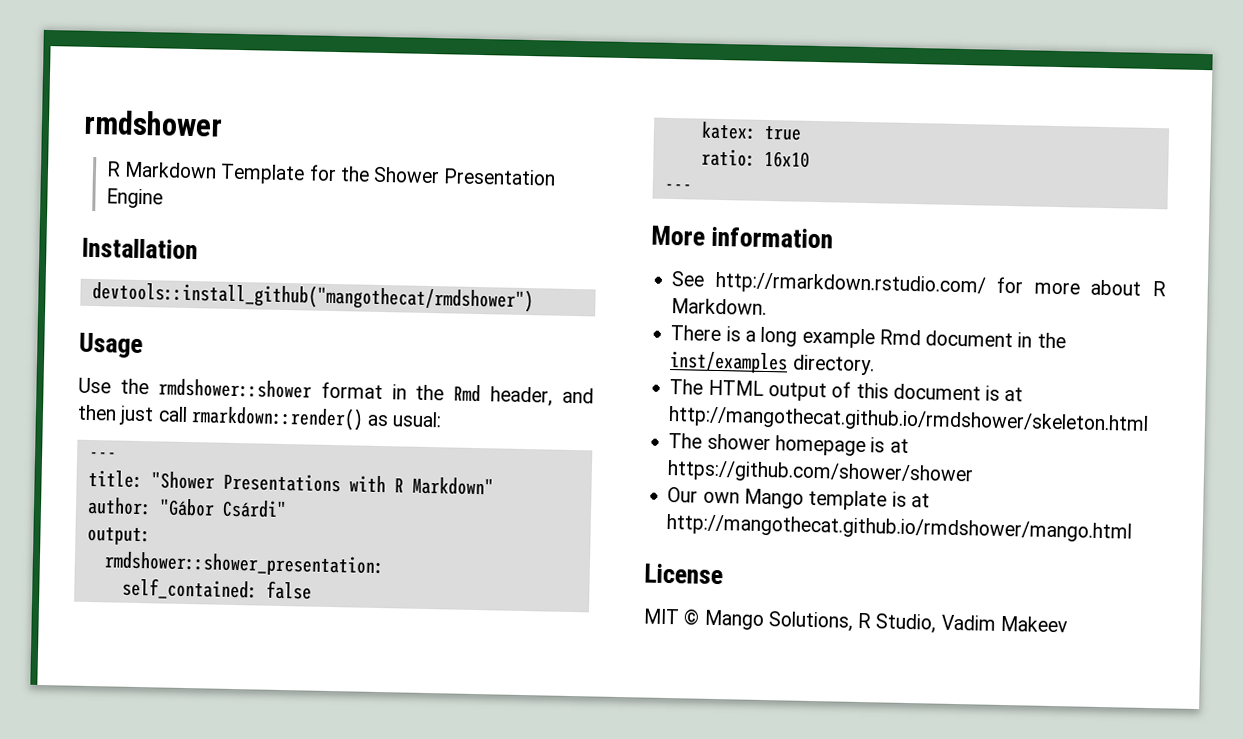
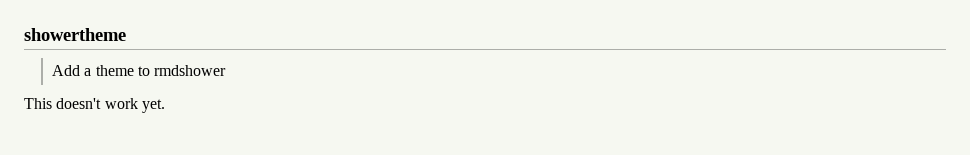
[83,109,223,137] [105,161,557,186] [105,188,163,209] [81,237,198,260] [91,280,534,313] [79,332,143,359] [78,377,594,407] [77,404,443,431] [88,451,117,460] [87,469,494,496] [86,496,287,519] [86,526,151,546] [103,551,385,578] [121,577,312,601] [700,121,802,141] [700,148,810,168] [663,183,692,192] [651,225,834,249] [671,271,1166,297] [671,298,768,316] [670,325,1066,349] [669,351,875,376] [669,379,1024,402] [668,405,1150,435] [668,432,909,457] [667,459,975,486] [667,486,930,511] [666,513,1133,543] [644,563,723,585] [643,608,1068,634] rmdshower // R Markdown Template for the Shower Presentation Engine // Installation // devtools::install_github("mangothecat/rmdshower") // Usage // Use the rmdshower::shower format in the Rmd header, and then just call rmarkdown::render() as usual: // --- // title: "Shower Presentations with R Markdown" // author: "Gábor Csárdi" // output: // rmdshower::shower_presentation: // self_contained: false // katex: true // ratio: 16x10 // --- // More information // See http://rmarkdown.rstudio.com/ for more about R Markdown. // There is a long example Rmd document in the inst/examples directory. // The HTML output of this document is at http://mangothecat.github.io/rmdshower/skeleton.html // The shower homepage is at https://github.com/shower/shower // Our own Mango template is at http://mangothecat.github.io/rmdshower/mango.html // License // MIT © Mango Solutions, R Studio, Vadim Makeev -> [24,28,126,41] [51,65,227,76] [24,98,165,113] showertheme // Add a theme to rmdshower // This doesn't work yet.

